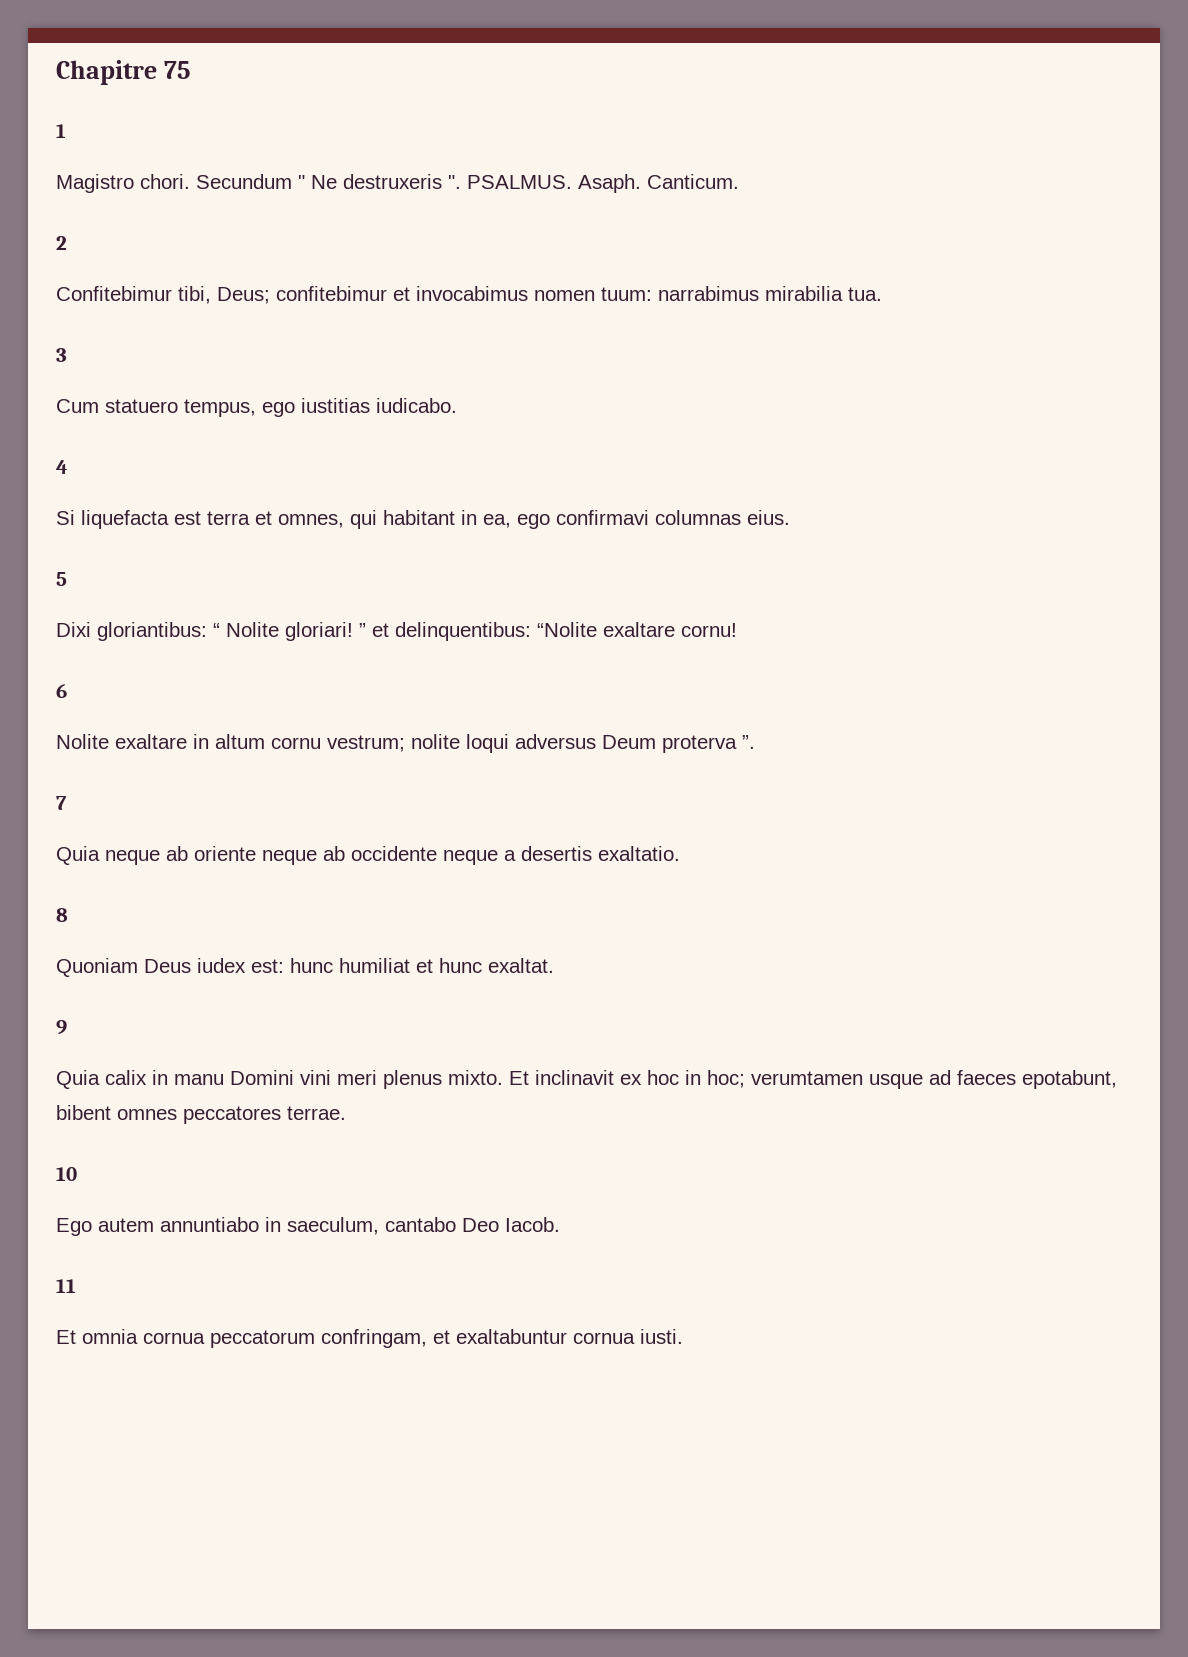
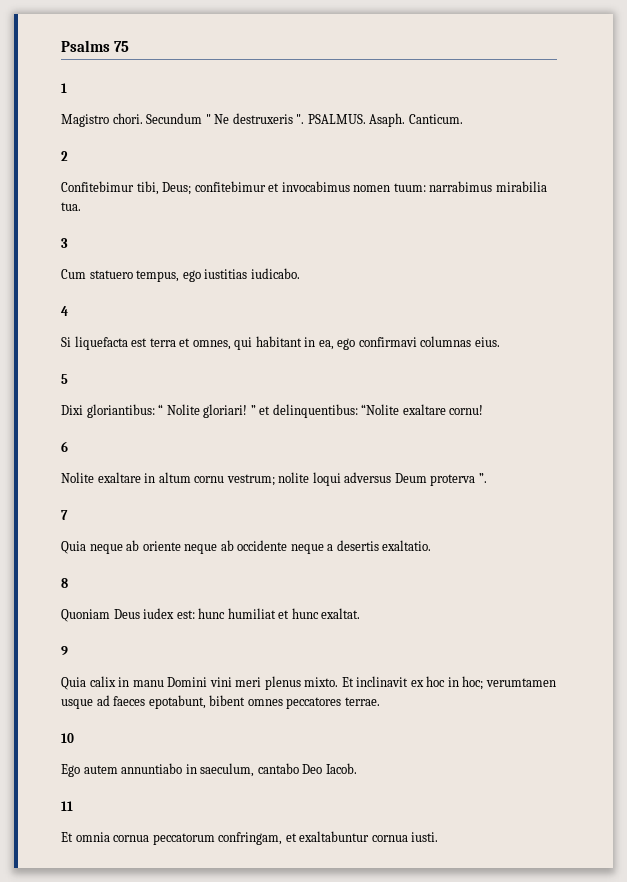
[56,60,157,85] Chapitre -> [61,40,110,52] Psalms

